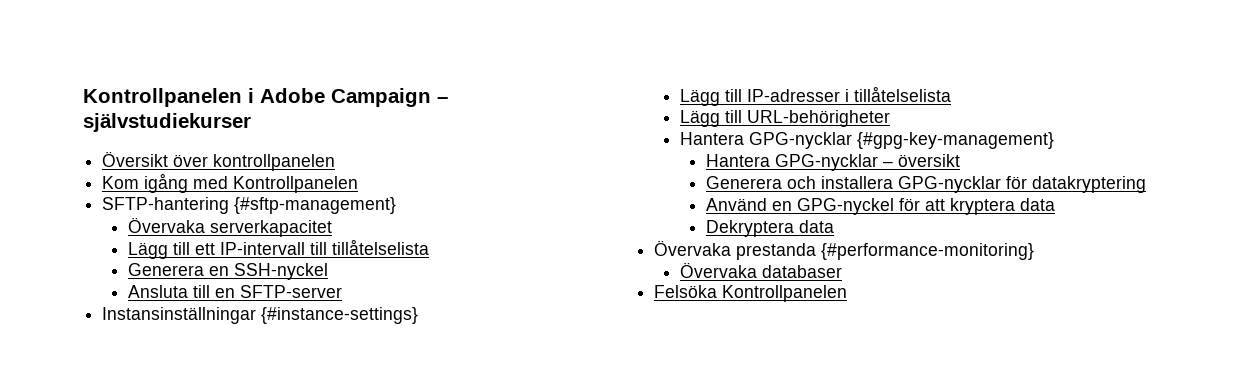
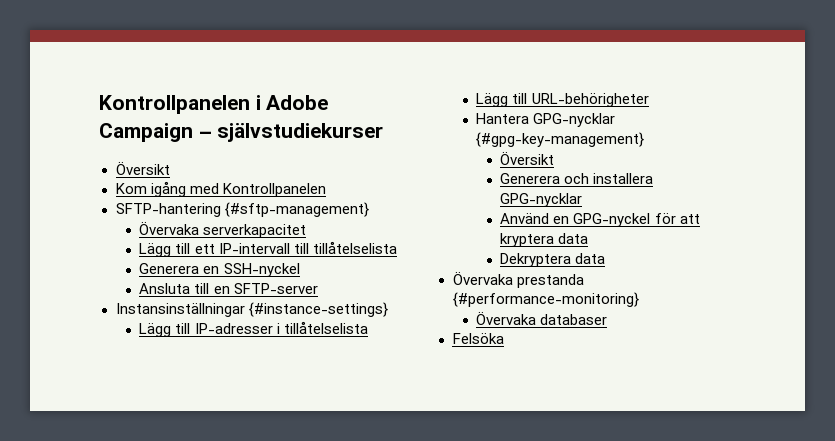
[173,154,336,171] över kontrollpanelen -> (170, 168) none
[705,154,960,171] Hantera GPG-nycklar – översikt -> [500,151,555,165] Översikt
[1005,176,1146,193] för datakryptering -> (583, 200) none
[722,285,848,302] Kontrollpanelen -> (504, 338) none

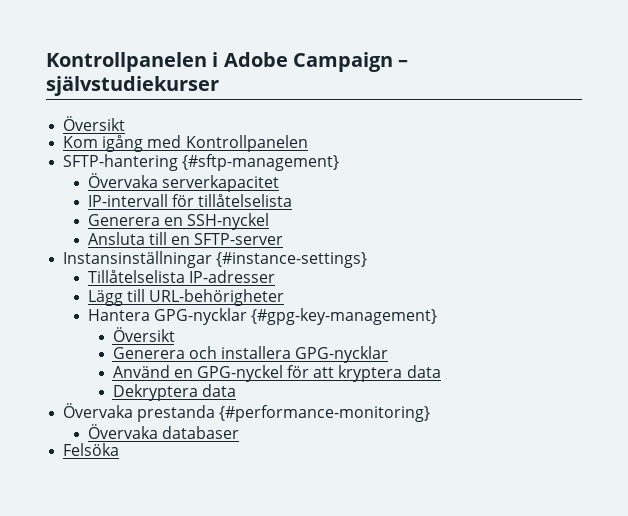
[139,243,309,257] Lägg till ett IP-intervall till -> [87,194,194,207] IP-intervall för
[139,323,191,337] Lägg till -> [87,270,185,283] Tillåtelselista
[276,321,368,334] i tillåtelselista -> (275, 276) none

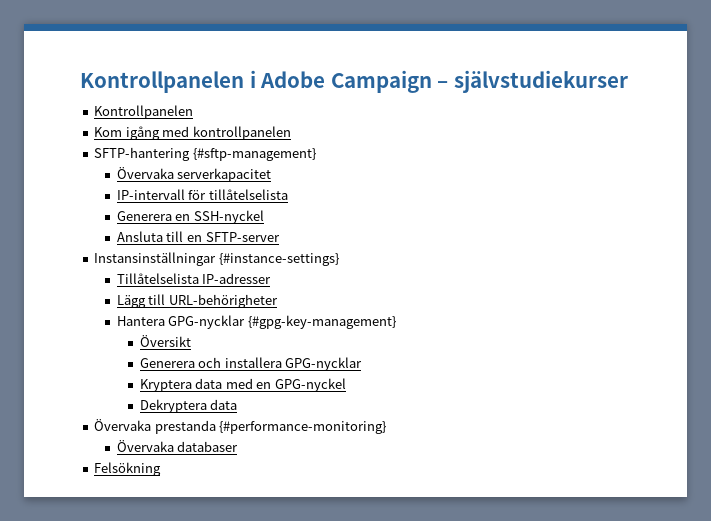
[63,116,126,131] Översikt -> [94,105,194,119] Kontrollpanelen
[185,135,308,152] Kontrollpanelen -> [192,126,291,140] kontrollpanelen
[112,365,170,378] Använd -> [139,378,253,392] Kryptera data med
[287,365,441,382] för att kryptera data -> (346, 385) none
[63,443,120,456] Felsöka -> [94,462,162,476] Felsökning

